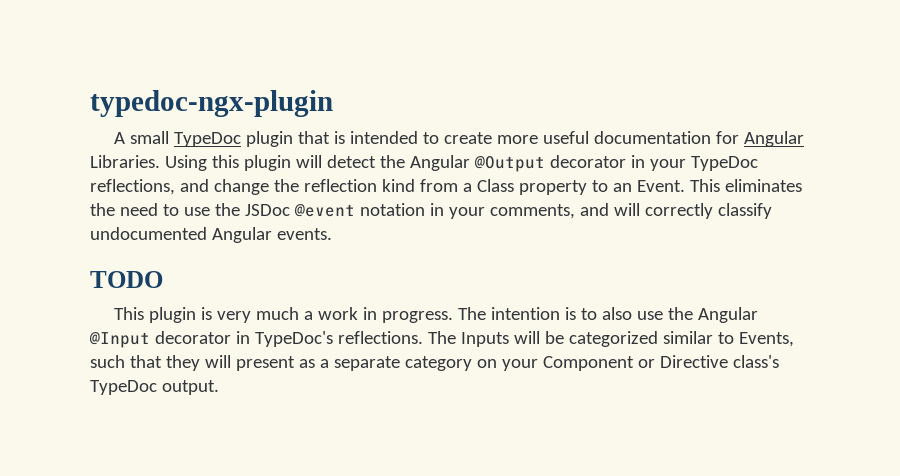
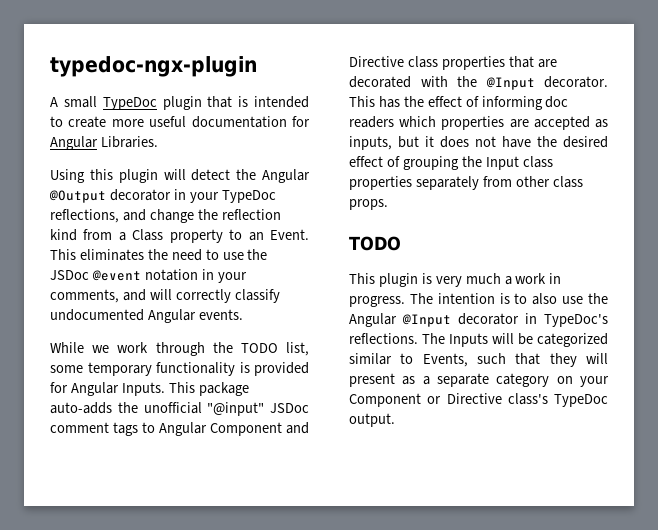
(160, 161) none -> (158, 142) //
(332, 234) none -> [50,342,309,356] [50,362,309,376] [50,382,249,396] [50,402,309,416] [50,422,309,436] [349,56,557,70] [349,76,608,90] [349,96,569,110] [349,116,608,130] [349,136,608,150] [349,156,553,170] [349,176,583,190] [349,199,388,210] // While we work through the TODO list, some temporary functionality is provided for Angular Inputs. This package auto-adds the unofficial "@input" JSDoc comment tags to Angular Component and Directive class properties that are decorated with the @Input decorator. This has the effect of informing doc readers which properties are accepted as inputs, but it does not have the desired effect of grouping the Input class properties separately from other class props.

